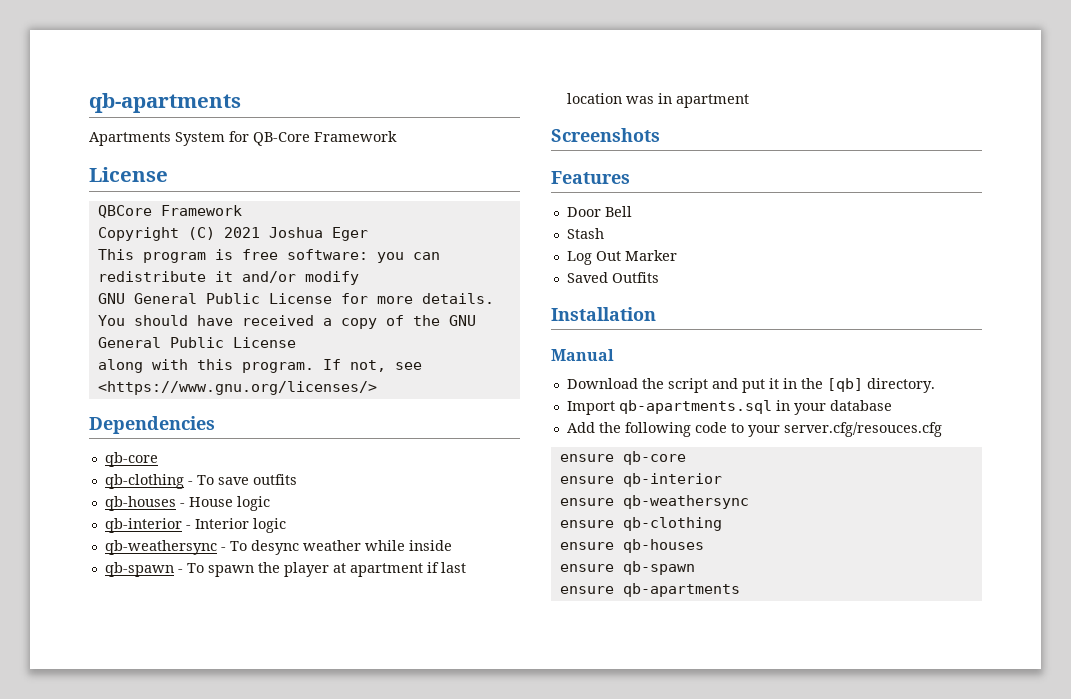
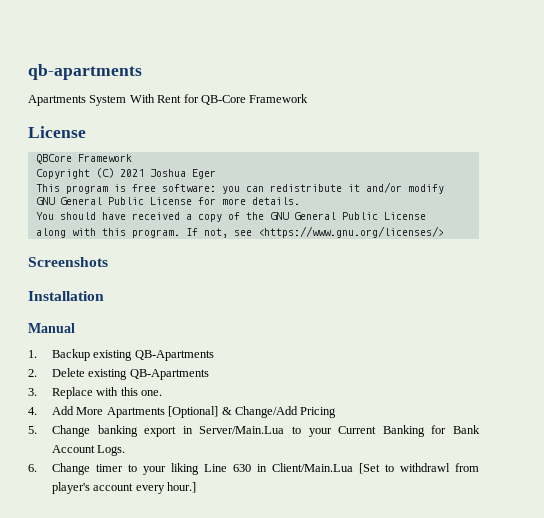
(225, 139) none -> [129,94,182,103] With Rent
[89,416,215,434] [104,452,158,467] [104,474,297,489] [104,496,270,511] [104,518,286,533] [104,540,452,555] [104,562,466,577] [566,93,749,108] [551,128,660,142] [551,171,630,184] [566,206,632,217] [566,228,604,239] [566,250,677,265] [566,272,659,283] [551,307,656,321] [551,349,614,361] [566,378,935,393] [566,400,892,415] [566,422,942,437] [559,451,686,465] [559,473,722,487] [559,495,749,509] [559,517,722,531] [559,539,704,553] [559,561,695,575] [559,583,740,597] Dependencies // qb-core // qb-clothing - To save outfits // qb-houses - House logic // qb-interior - Interior logic // qb-weathersync - To desync weather while inside // qb-spawn - To spawn the player at apartment if last location was in apartment // Screenshots // Features // Door Bell // Stash // Log Out Marker // Saved Outfits // Installation // Manual // Download the script and put it in the [qb] directory. // Import qb-apartments.sql in your database // Add the following code to your server.cfg/resouces.cfg // ensure qb-core // ensure qb-interior // ensure qb-weathersync // ensure qb-clothing // ensure qb-houses // ensure qb-spawn // ensure qb-apartments -> [28,257,108,267] [28,291,104,301] [28,323,75,333] [28,349,214,361] [28,368,209,380] [28,387,163,399] [28,406,337,418] [28,425,481,437] [52,445,126,456] [28,463,479,475] [52,482,197,494] Screenshots // Installation // Manual // 1. Backup existing QB-Apartments // 2. Delete existing QB-Apartments // 3. Replace with this one. // 4. Add More Apartments [Optional] & Change/Add Pricing // 5. Change banking export in Server/Main.Lua to your Current Banking for Bank Account Logs. // 6. Change timer to your liking Line 630 in Client/Main.Lua [Set to withdrawl from player's account every hour.]

